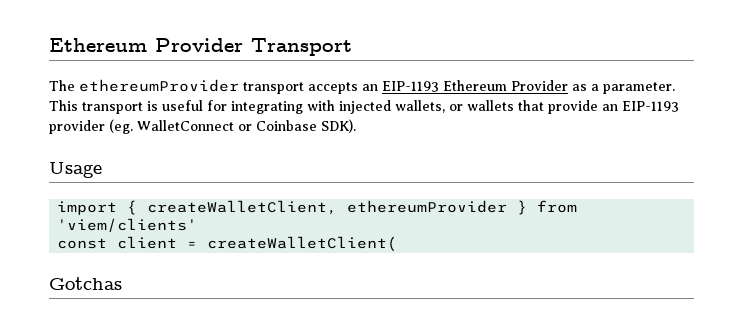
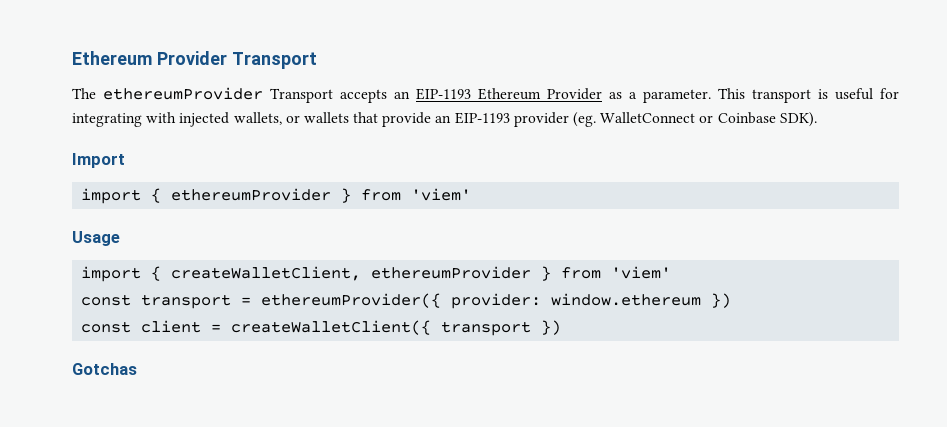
[243,82,304,94] transport -> [270,88,333,103] Transport
(356, 126) none -> [72,153,125,168] [81,188,472,204] // Import // import { ethereumProvider } from 'viem'
[57,218,198,232] 'viem/clients' -> [611,266,672,279] [81,293,732,309] 'viem' // const transport = ethereumProvider({ provider: window.ethereum })
[207,236,398,252] createWalletClient( -> [231,320,562,336] createWalletClient({ transport })

